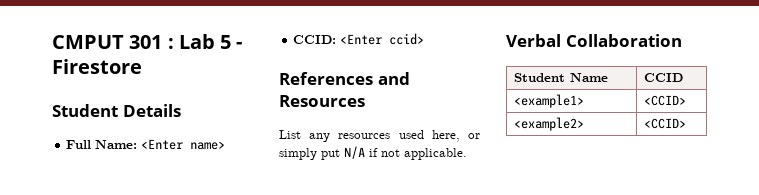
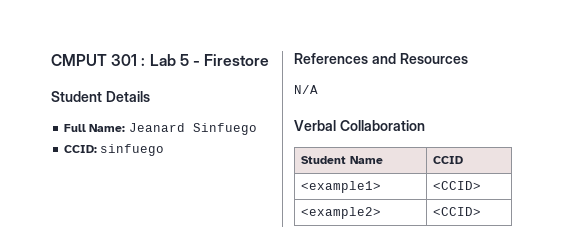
[141,139,226,150] <Enter name> -> [128,123,257,135] Jeanard Sinfuego
[340,33,425,45] <Enter ccid> -> [100,144,165,156] sinfuego
[279,130,480,142] [279,146,467,160] List any resources used here, or simply put N/A if not applicable. -> [294,85,318,94] N/A

